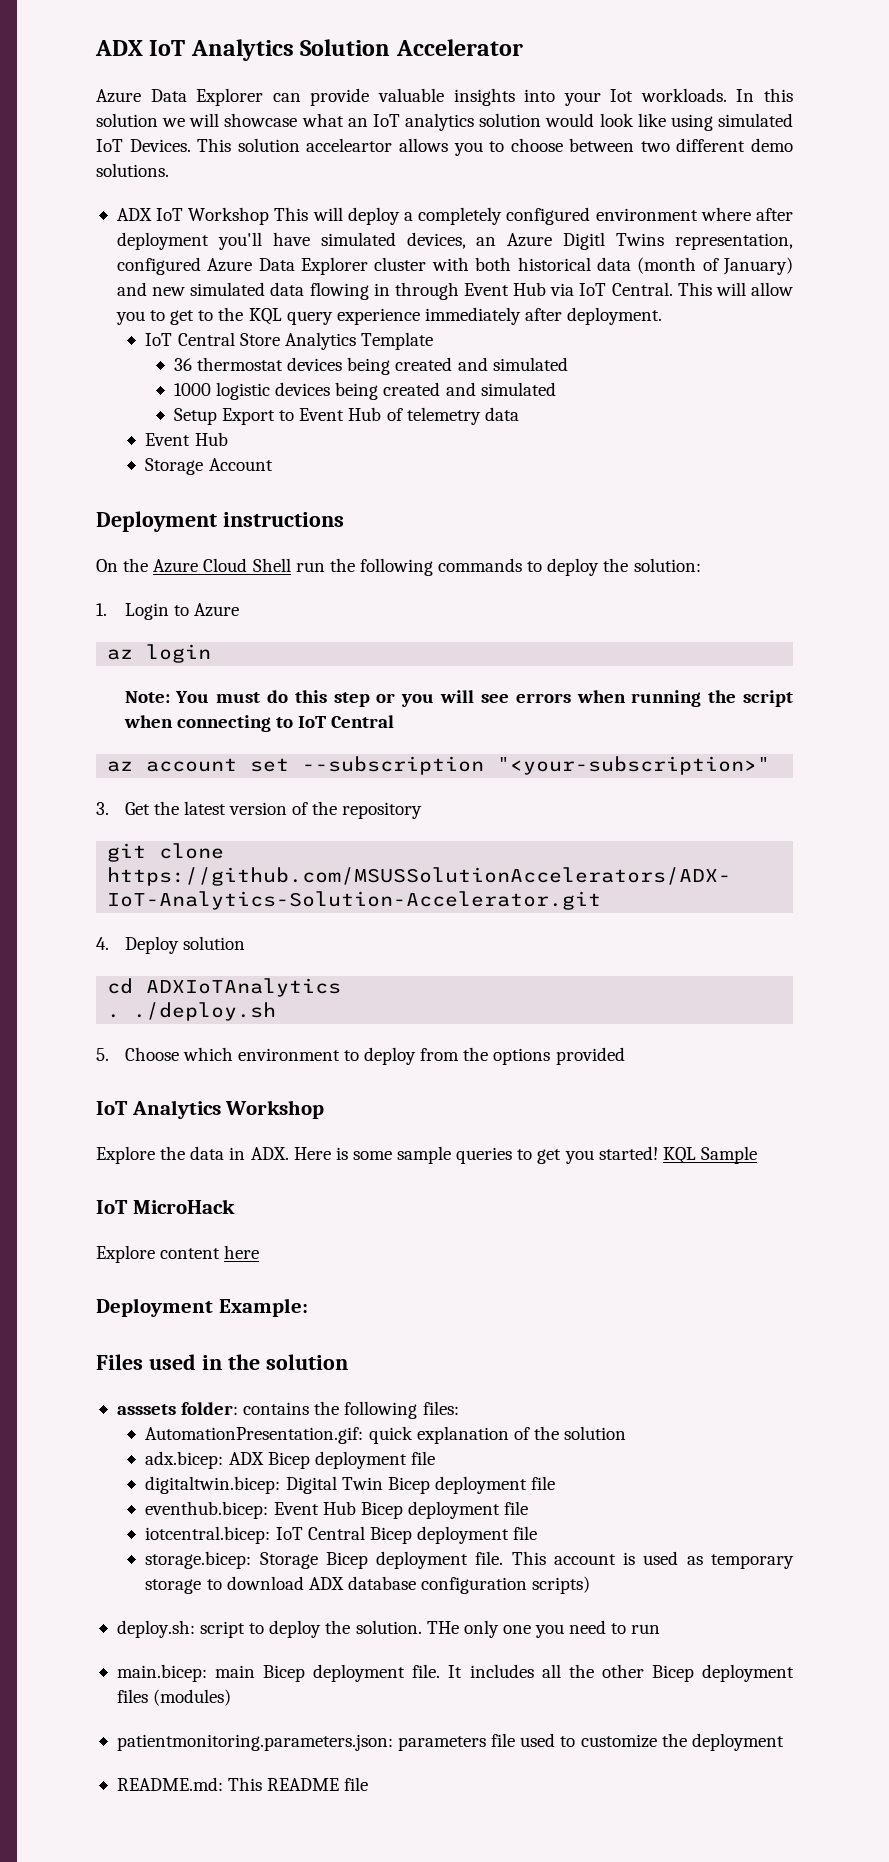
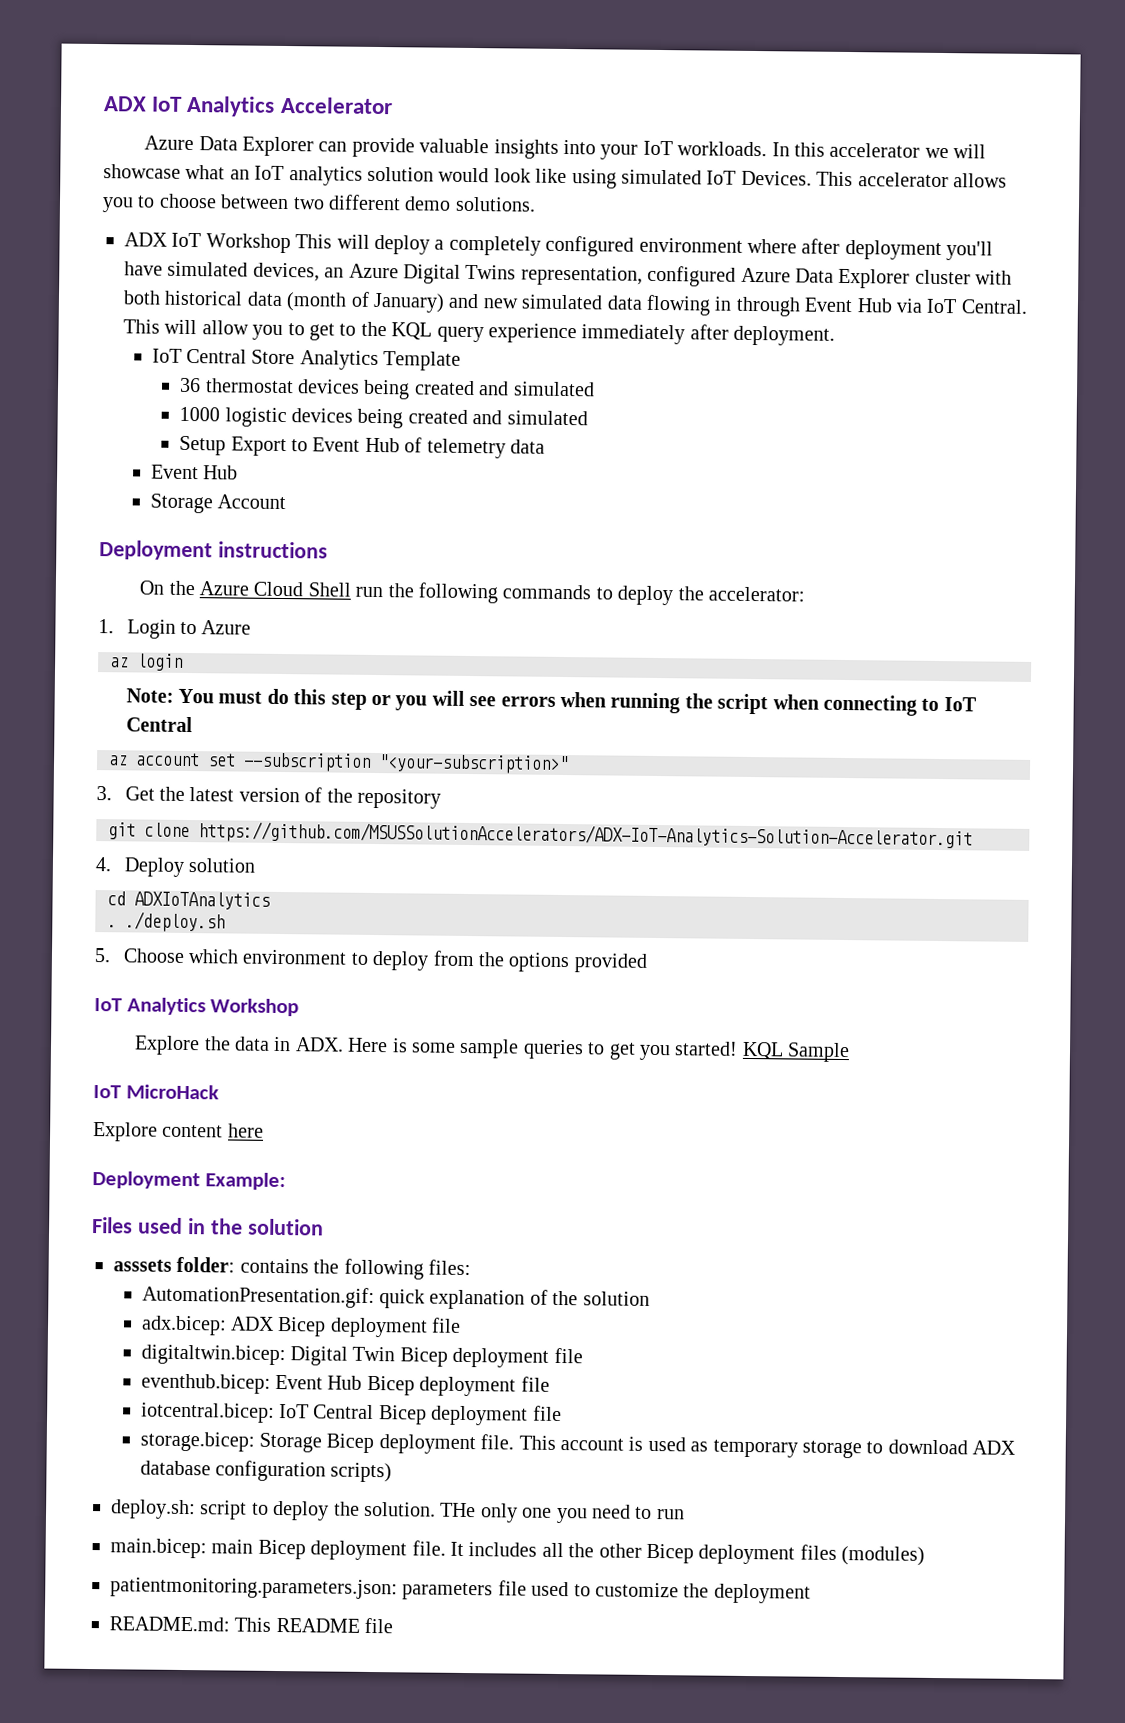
[300,39,391,56] Solution -> (276, 106) none
[610,89,634,102] Iot -> [642,140,673,156] IoT
[96,113,158,127] solution -> [829,142,921,158] accelerator
[237,138,393,152] solution acceleartor -> [857,172,949,188] accelerator
[563,232,606,250] Digitl -> [403,264,461,284] Digital
[633,558,701,572] solution: -> [707,586,805,602] accelerator:

